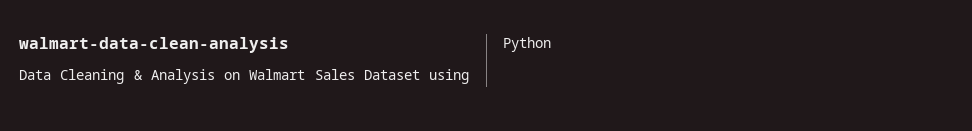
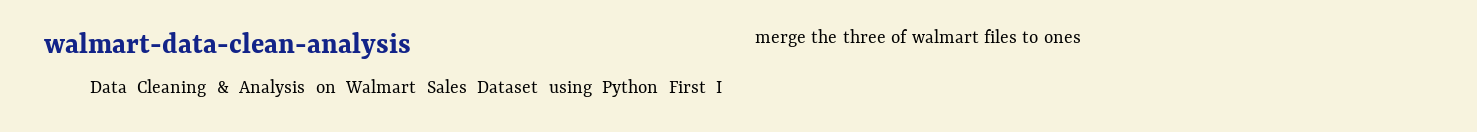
(551, 44) none -> [668,81,722,93] [755,29,1081,47] First I merge the three of walmart files to ones

